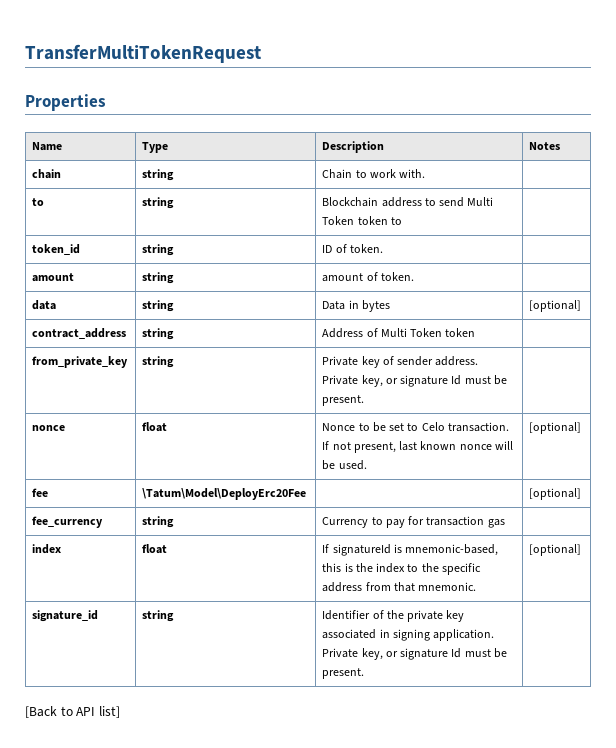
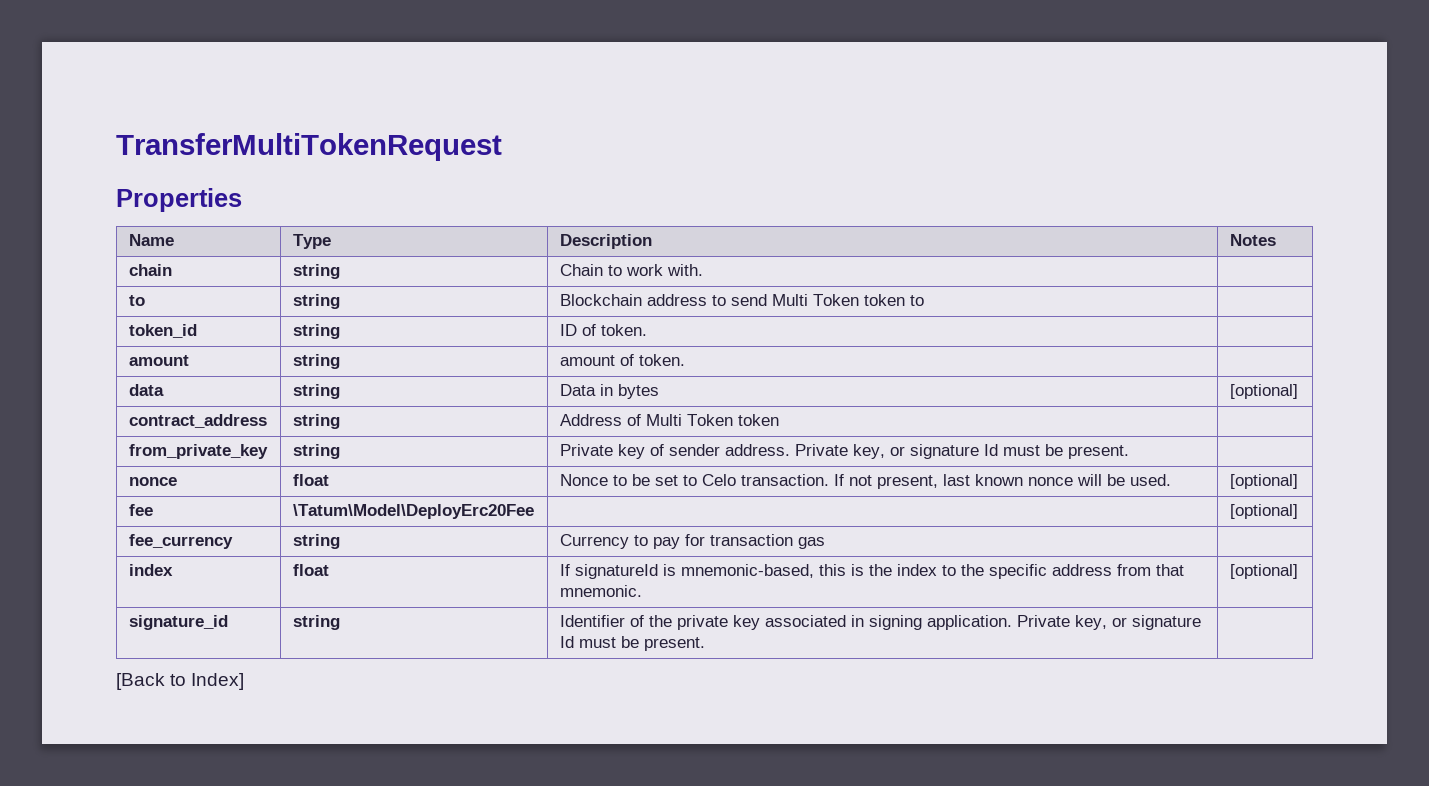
[76,706,120,718] API list] -> [191,673,245,690] Index]

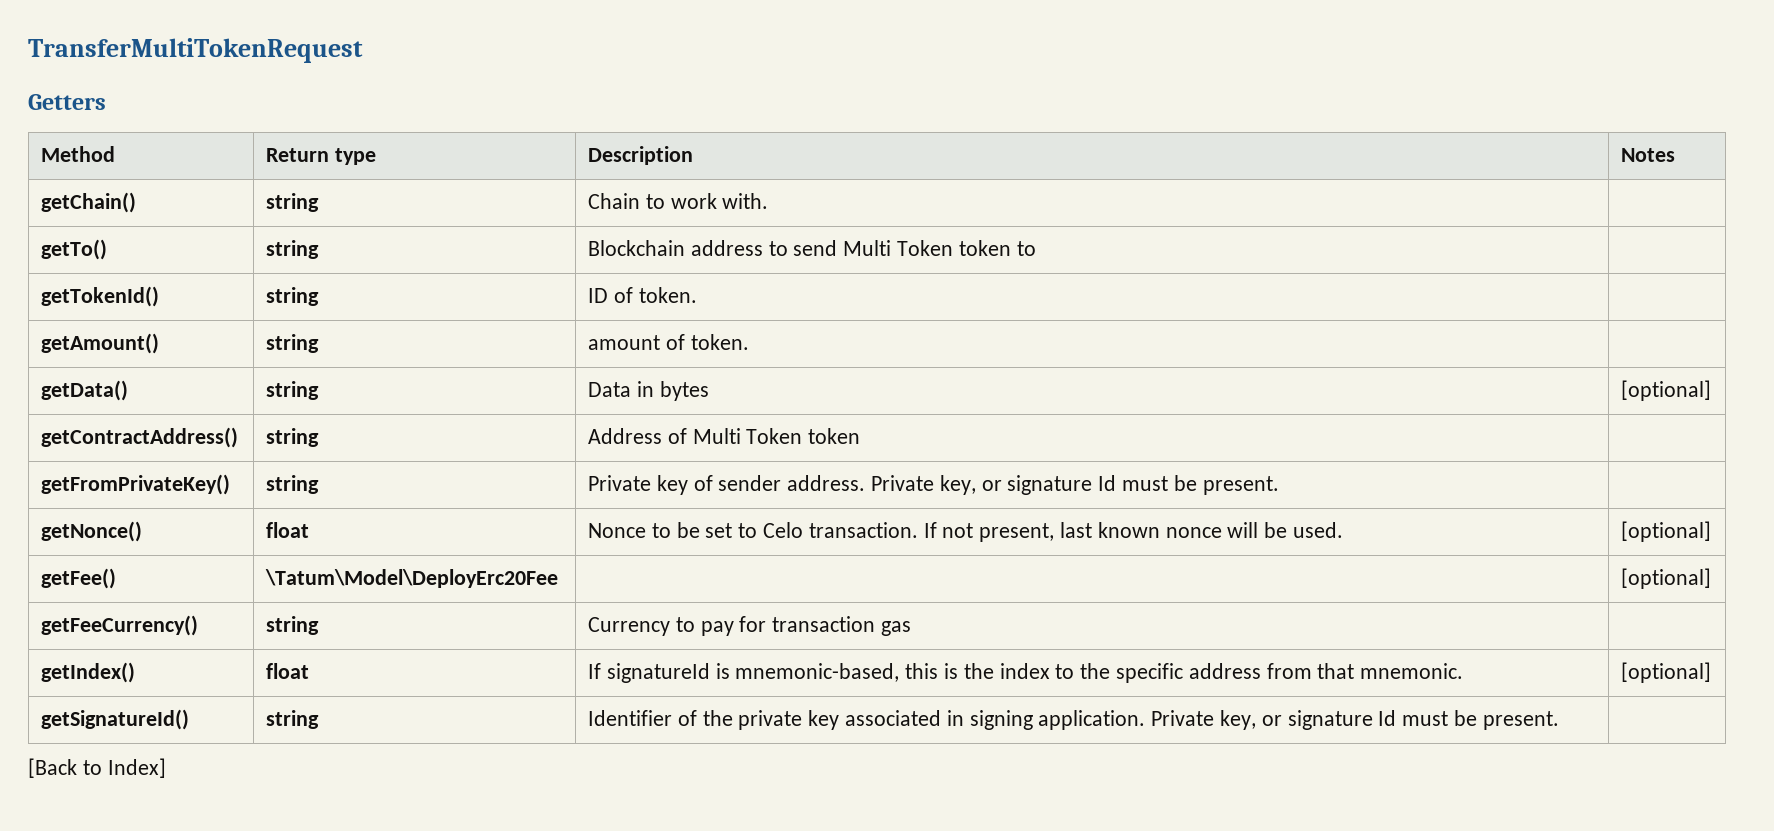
[116,188,242,212] [128,234,174,246] [292,234,331,249] Properties // Name | Type -> [28,94,106,110] [41,146,116,162] [266,148,376,165] Getters // Method | Return type
[128,264,172,276] chain -> [41,192,137,213] getChain()
[128,295,145,306] to -> [41,239,108,260] getTo()
[128,324,197,338] token_id -> [41,286,160,307] getTokenId()
[128,355,189,366] amount -> [41,333,160,354] getAmount()
[128,384,164,396] data -> [41,380,129,401] getData()
[128,414,267,428] contract_address -> [41,427,239,448] getContractAddress()
[128,444,268,459] from_private_key -> [41,474,231,495] getFromPrivateKey()
[128,477,177,486] nonce -> [41,521,143,542] getNonce()
[128,504,153,516] fee -> [41,568,117,589] getFee()
[128,534,233,549] fee_currency -> [41,615,199,636] getFeeCurrency()
[128,564,173,576] index -> [41,662,136,683] getIndex()
[128,615,228,630] signature_id -> [41,709,190,730] getSignatureId()

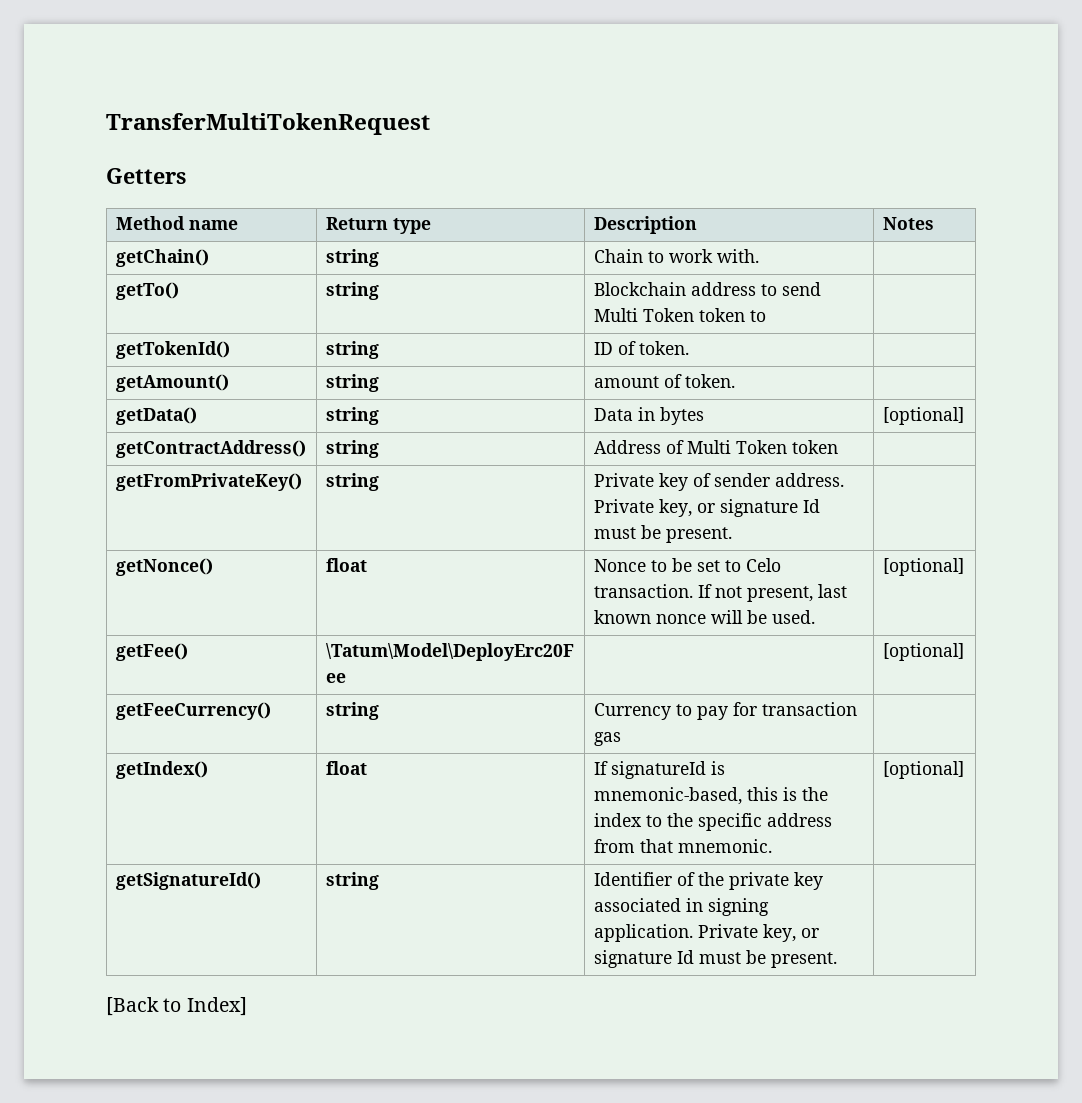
(116, 154) none -> [188,220,238,230] name

